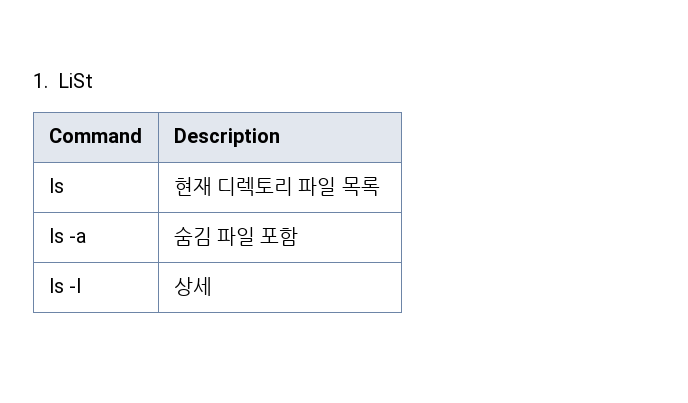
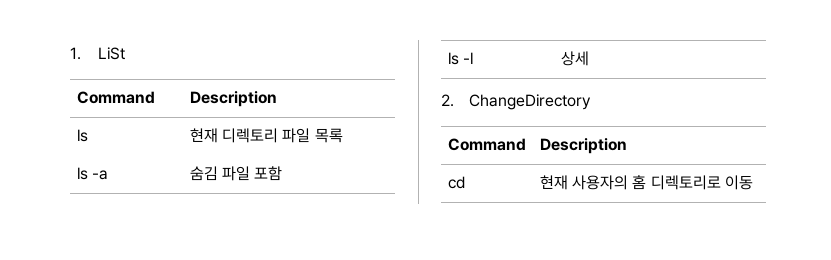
(212, 286) none -> [441,94,592,110] [447,138,526,151] [539,138,627,154] [447,176,465,189] [539,175,753,190] // 2. ChangeDirectory // Command | Description // cd | 현재 사용자의 홈 디렉토리로 이동

